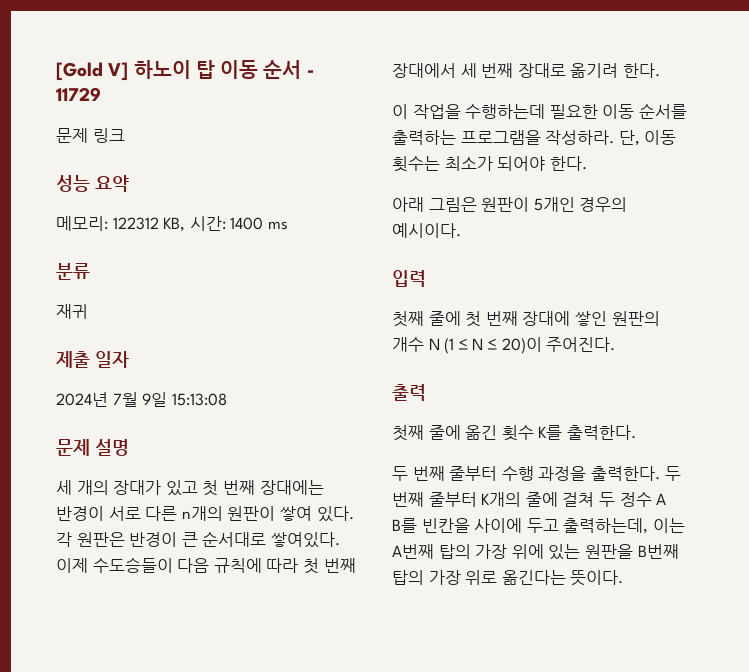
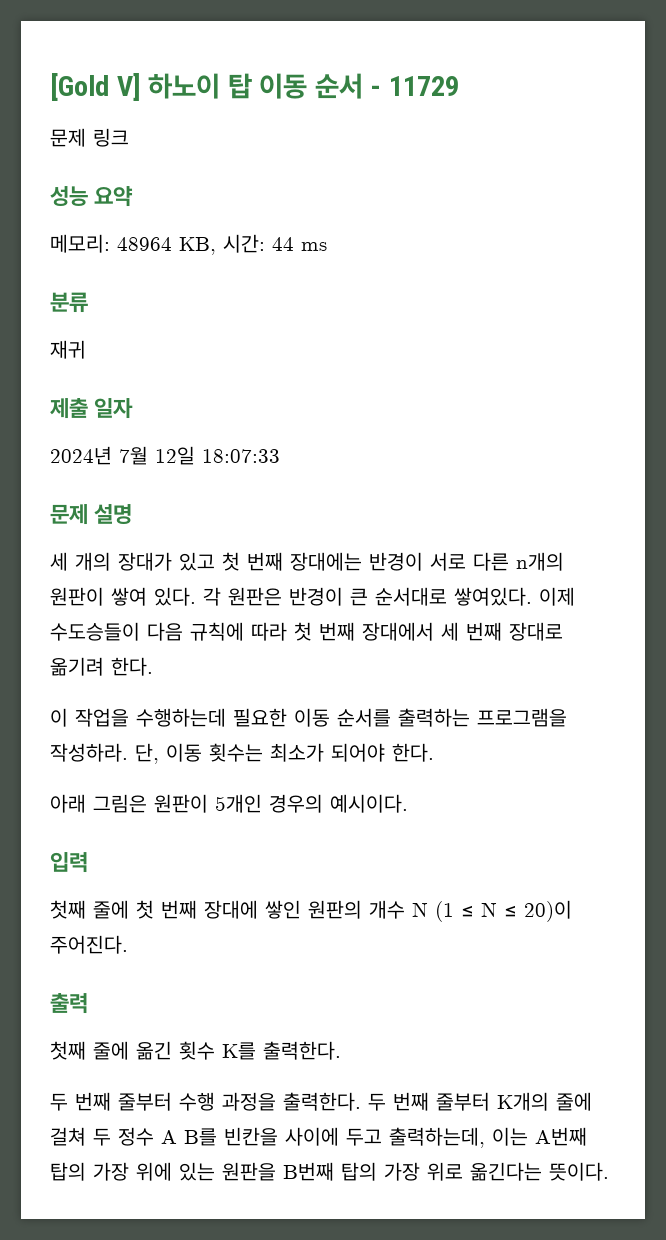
[112,217,159,230] 122312 -> [117,237,172,251] 48964
[230,217,264,230] 1400 -> [272,237,294,251] 44
[142,392,227,407] 9일 15:13:08 -> [155,446,280,465] 12일 18:07:33

